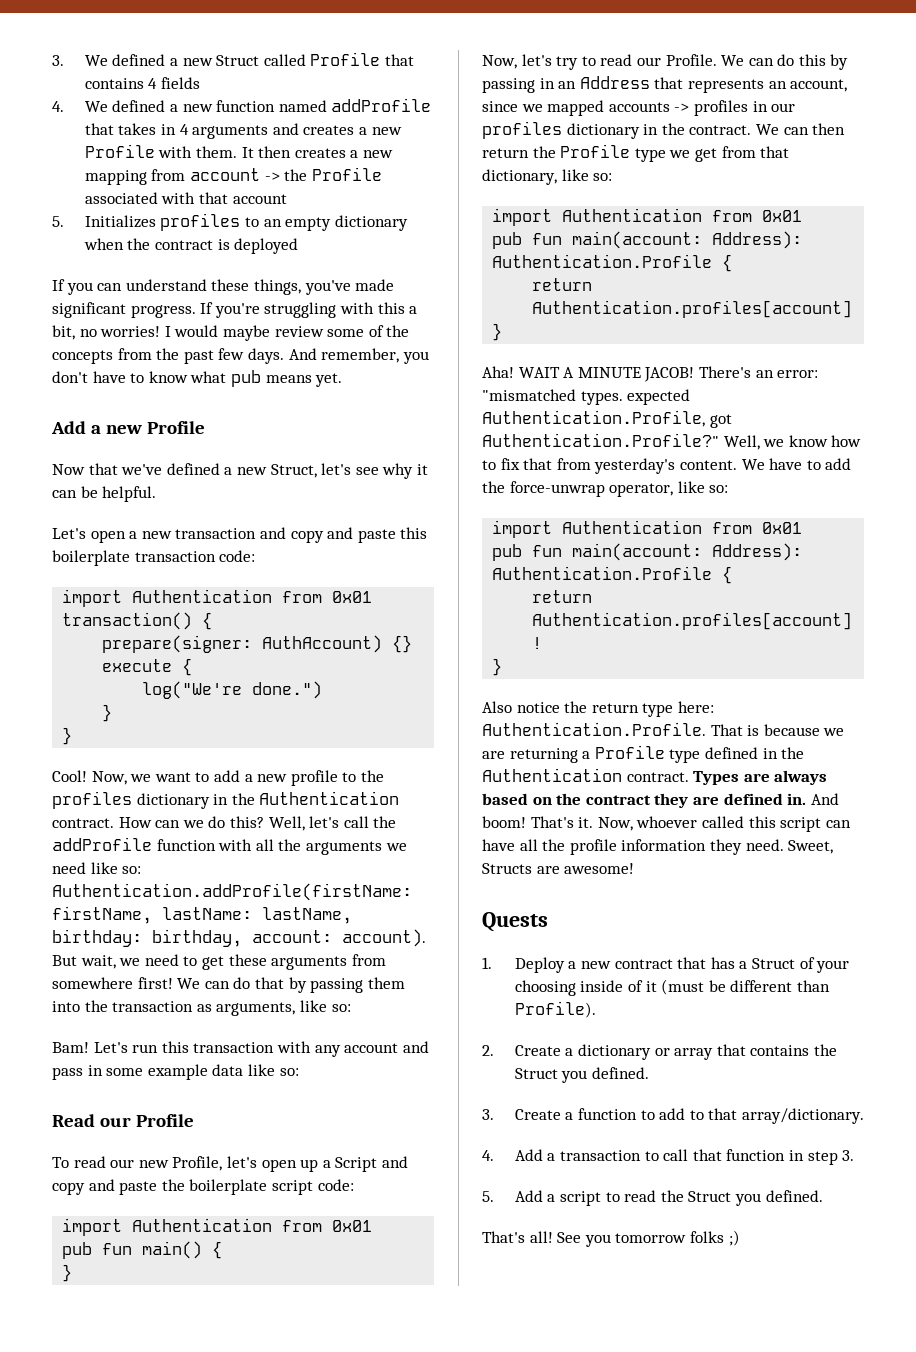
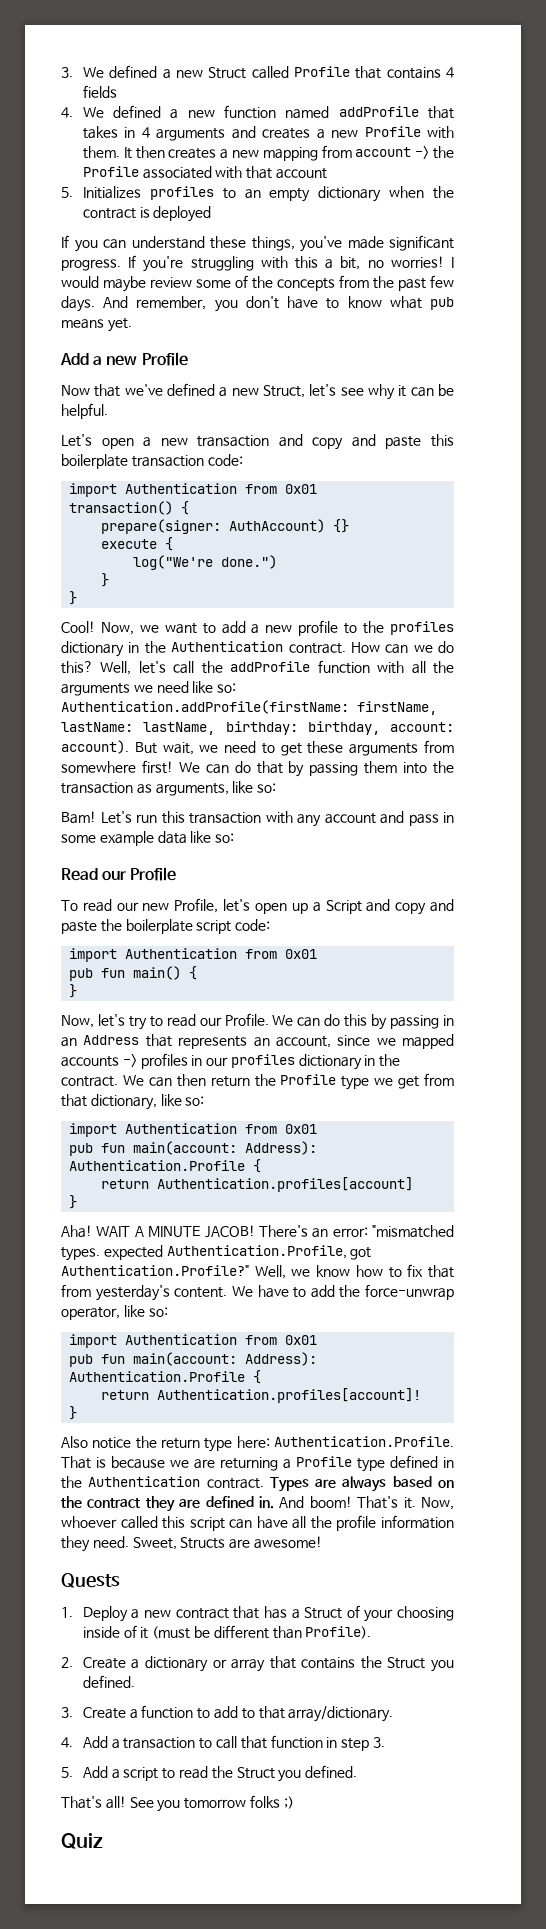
(740, 1238) none -> [61,1833,103,1849] // Quiz

